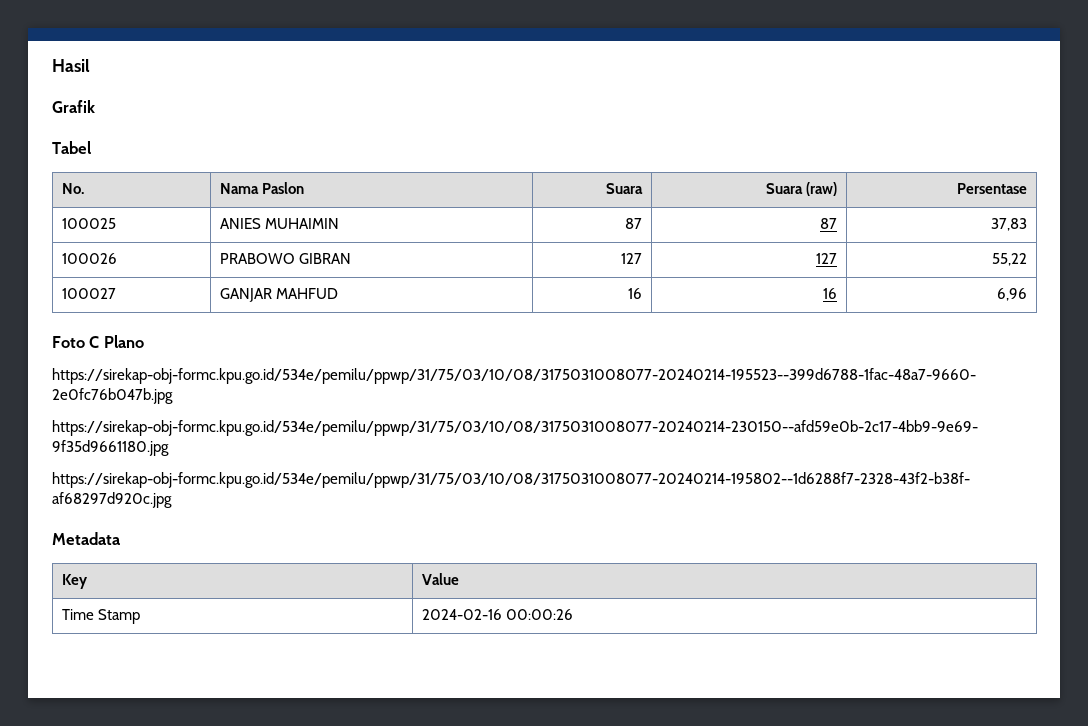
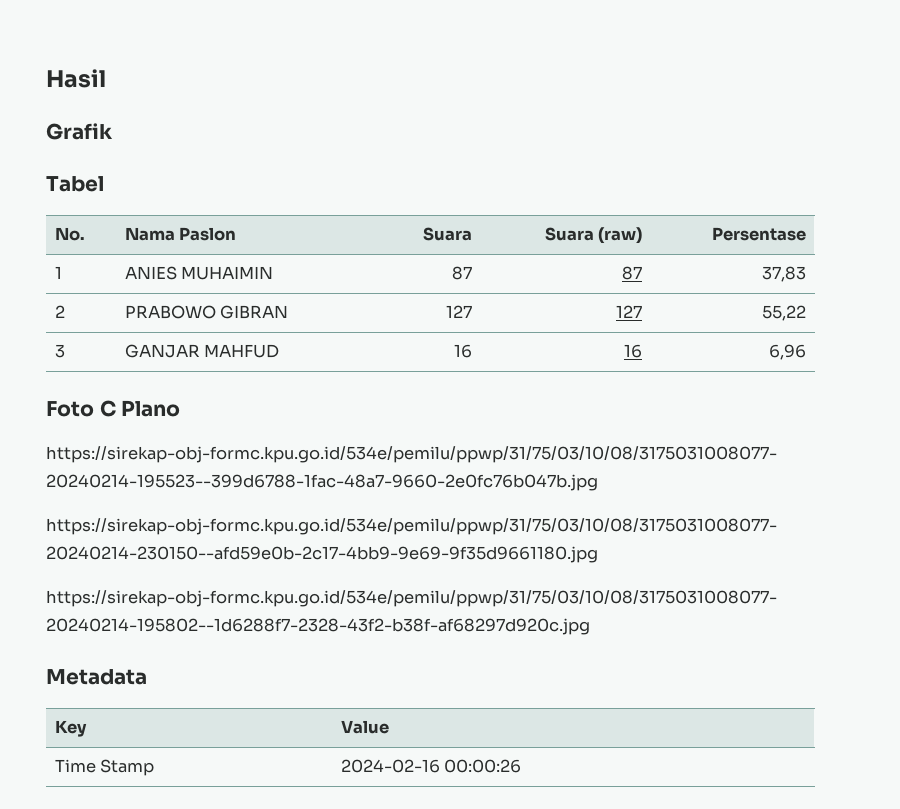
[61,218,116,229] 100025 -> [54,266,62,279] 1
[61,253,117,264] 100026 -> [54,305,65,318] 2
[61,288,116,299] 100027 -> [54,344,65,358] 3

